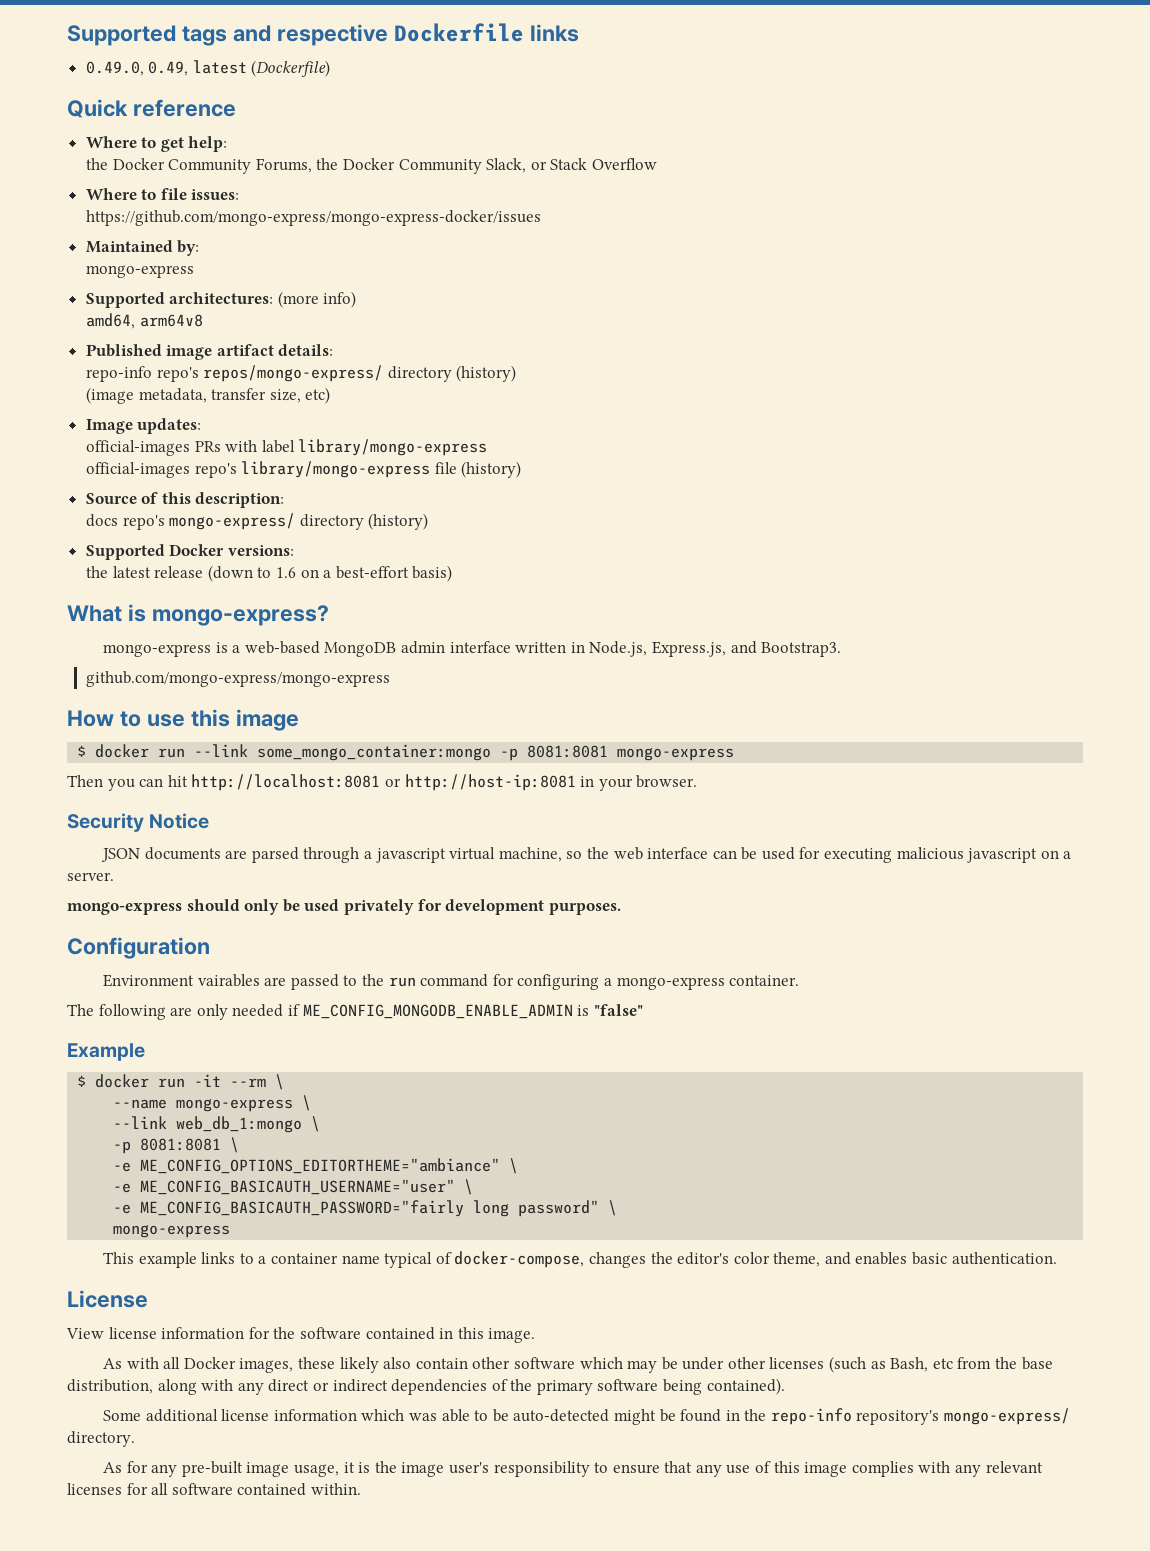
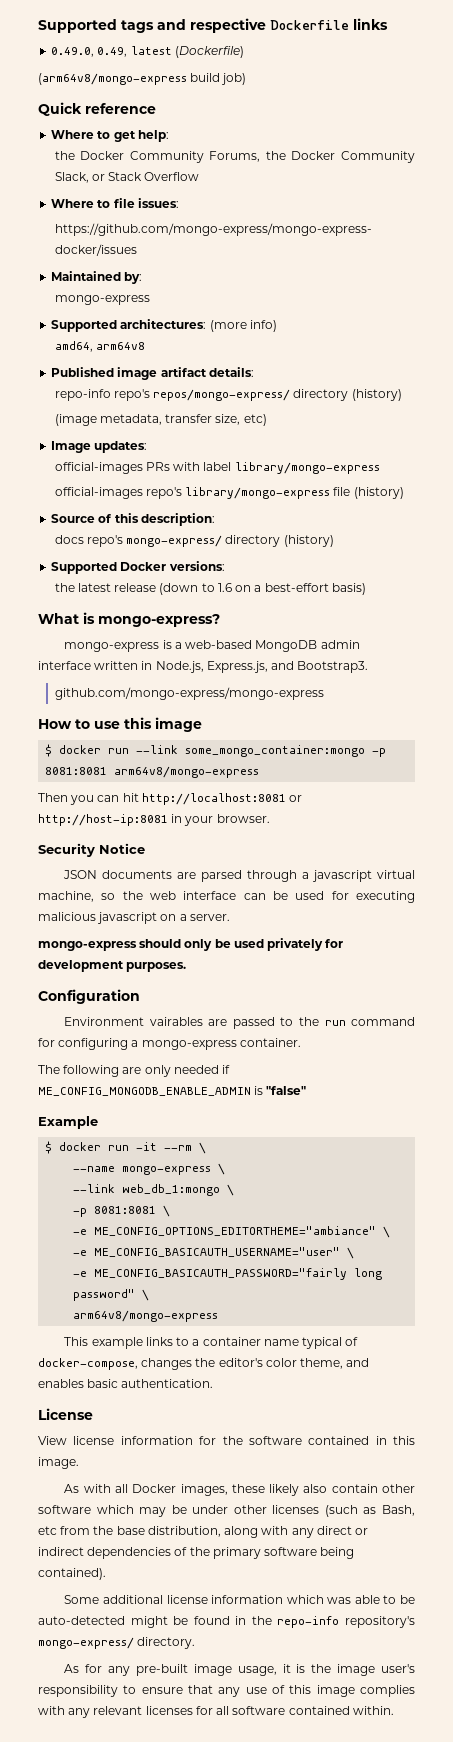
(331, 68) none -> [38,73,247,85] // (arm64v8/mongo-express build job)
[617,747,735,761] mongo-express -> [114,766,260,778] arm64v8/mongo-express
[113,1224,231,1238] mongo-express -> [73,1310,219,1322] arm64v8/mongo-express

